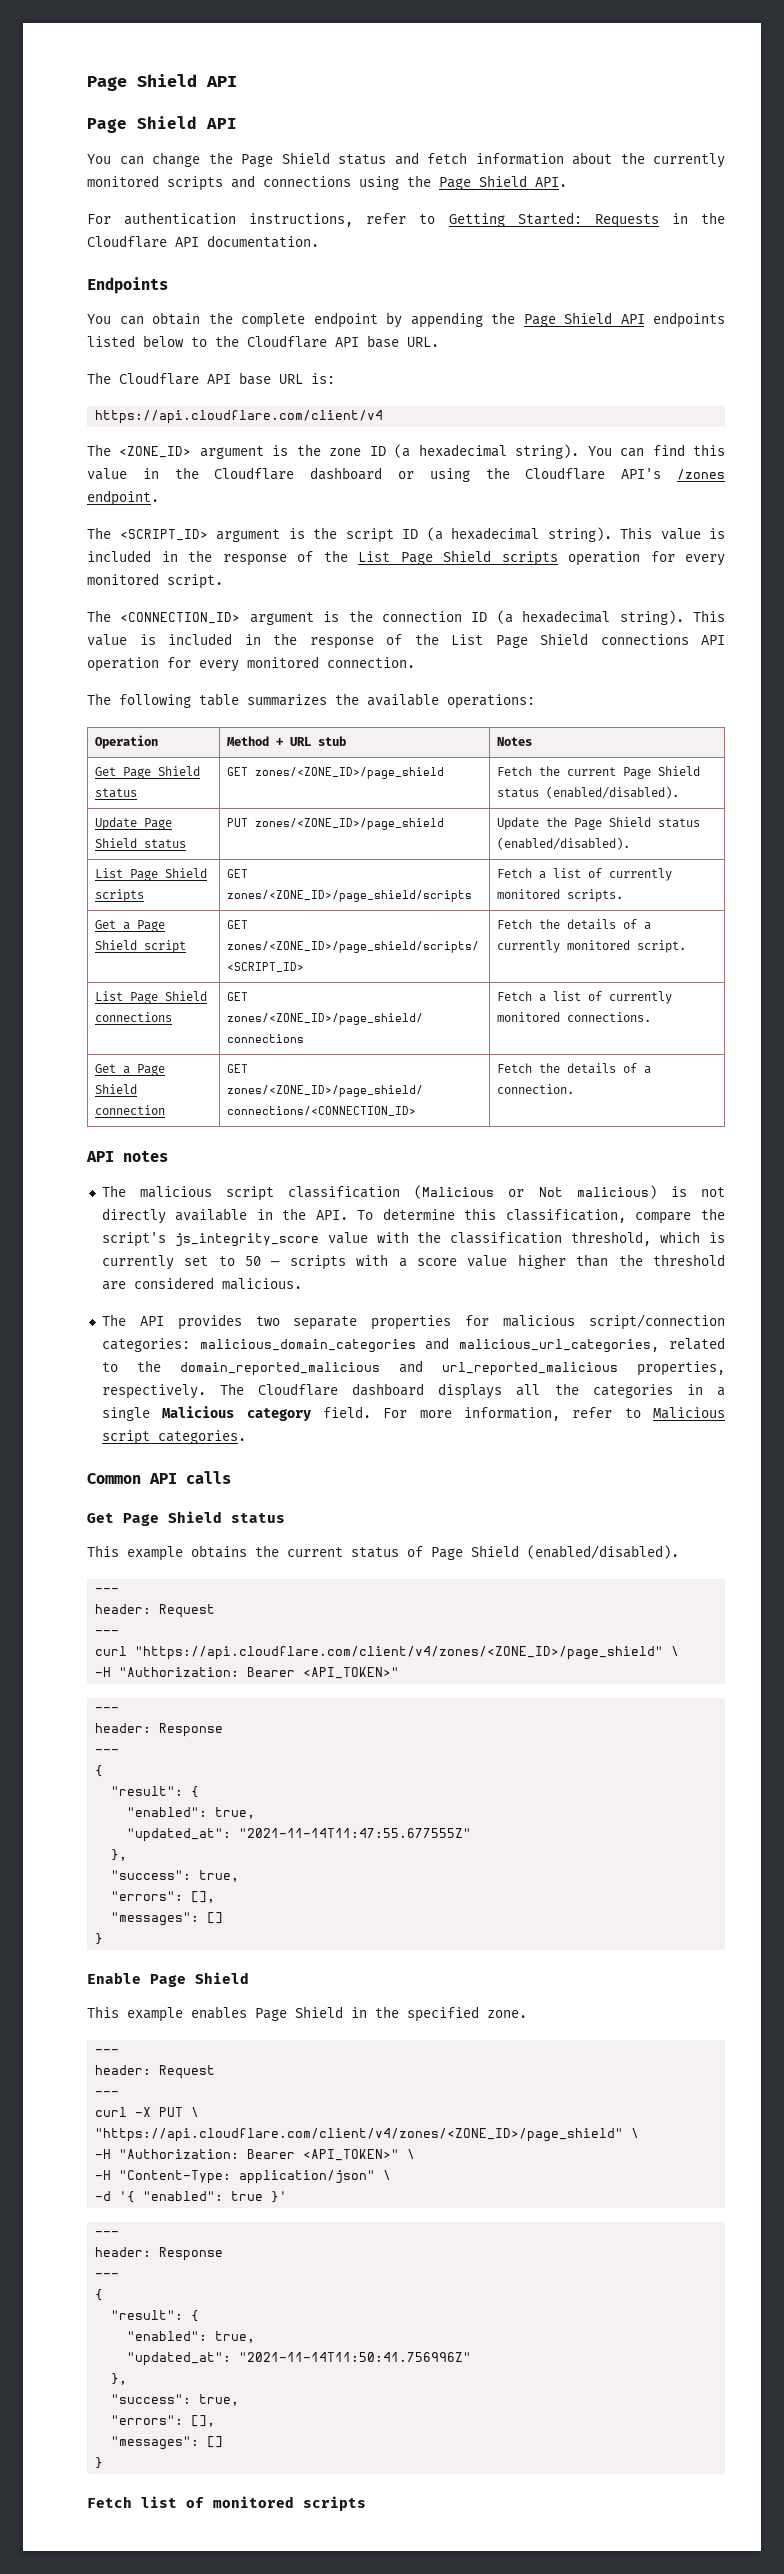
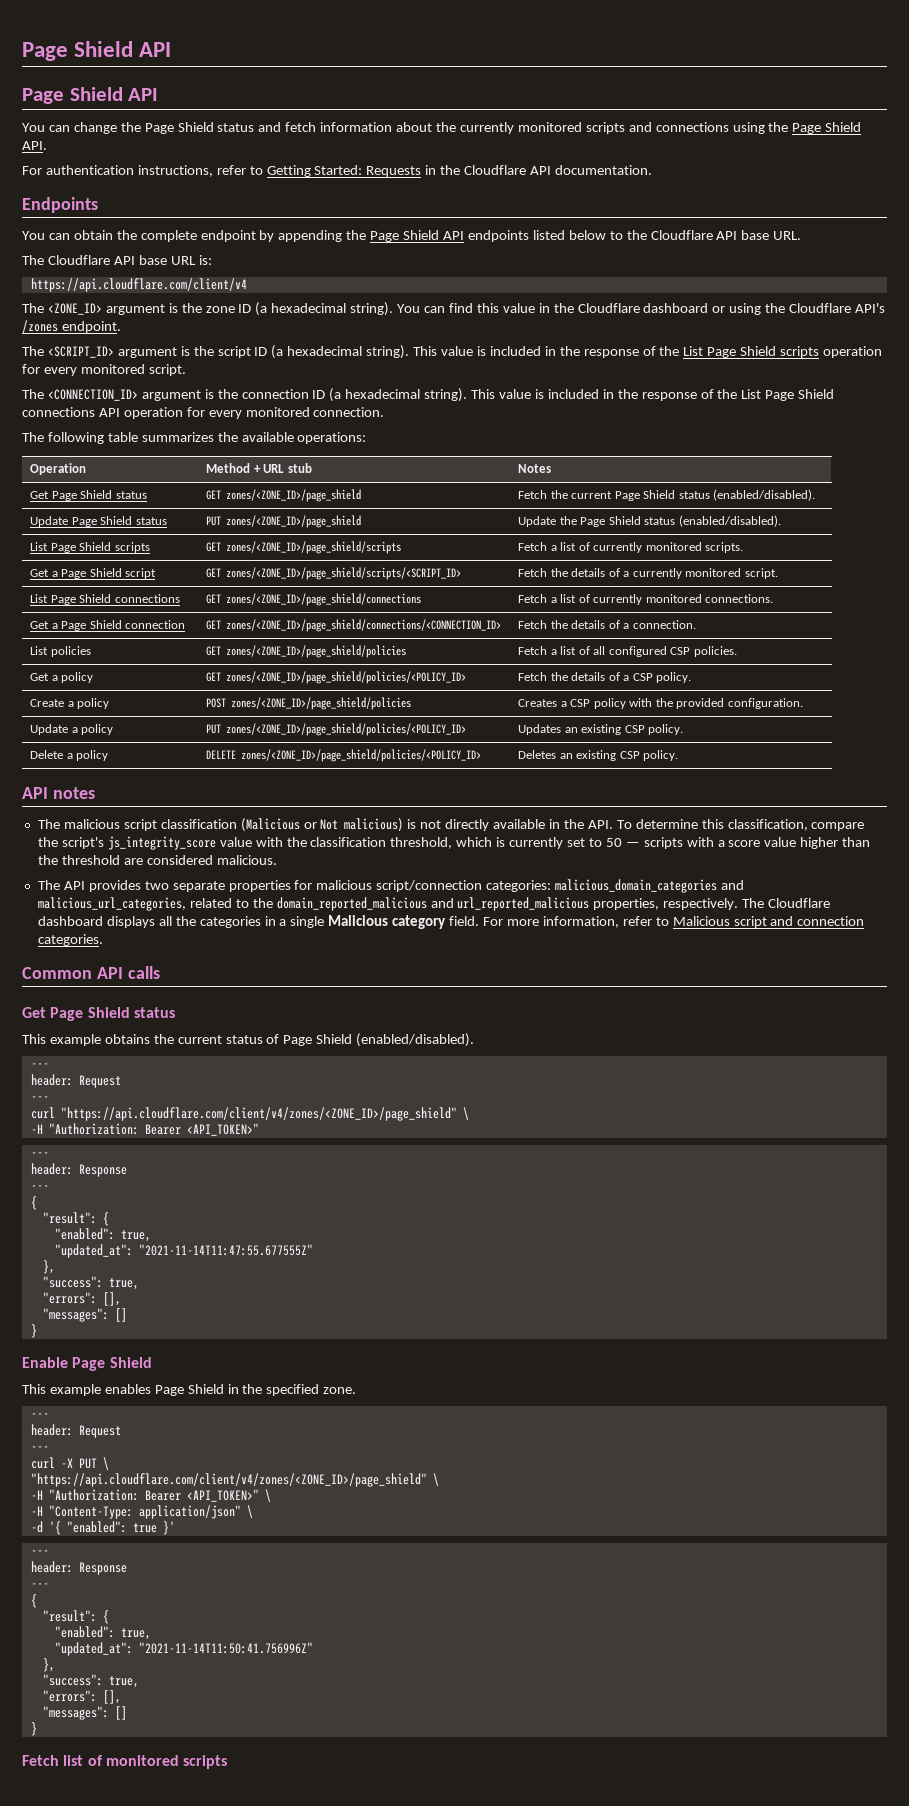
(575, 1089) none -> [30,646,91,657] [206,645,407,658] [518,646,737,657] [30,672,94,683] [206,671,467,684] [518,672,692,683] [30,698,110,709] [206,697,412,710] [518,698,803,709] [30,724,114,735] [206,723,467,736] [518,724,684,735] [30,750,109,761] [206,749,482,762] [518,750,679,761] // List policies | GET zones/<ZONE_ID>/page_shield/policies | Fetch a list of all configured CSP policies. // Get a policy | GET zones/<ZONE_ID>/page_shield/policies/<POLICY_ID> | Fetch the details of a CSP policy. // Create a policy | POST zones/<ZONE_ID>/page_shield/policies | Creates a CSP policy with the provided configuration. // Update a policy | PUT zones/<ZONE_ID>/page_shield/policies/<POLICY_ID> | Updates an existing CSP policy. // Delete a policy | DELETE zones/<ZONE_ID>/page_shield/policies/<POLICY_ID> | Deletes an existing CSP policy.
(150, 1437) none -> [770,916,865,926] and connection

